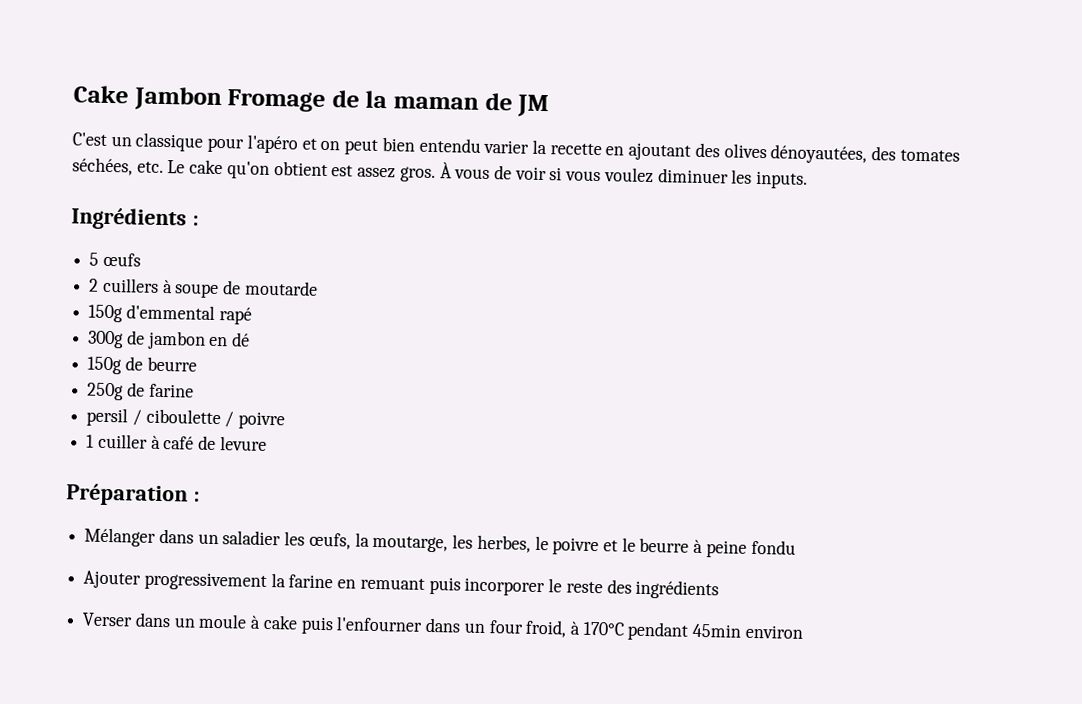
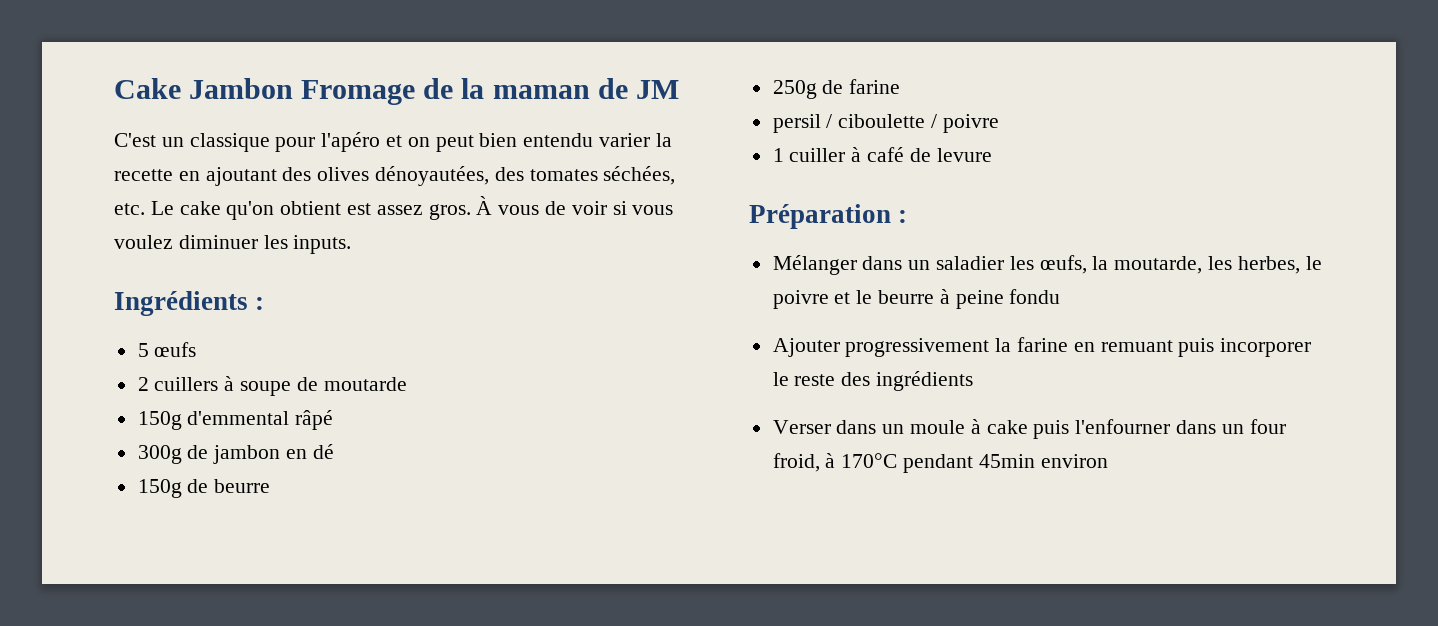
[218,307,252,325] rapé -> [295,410,334,430] râpé
[372,535,449,553] moutarge, -> [1114,256,1203,274] moutarde,

